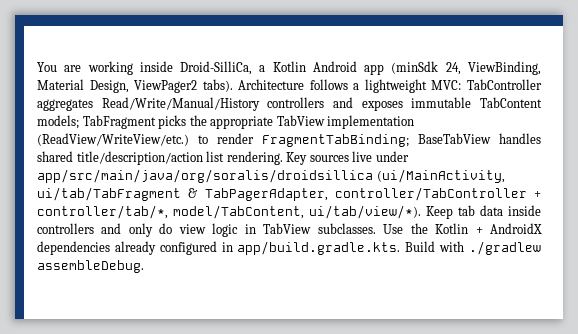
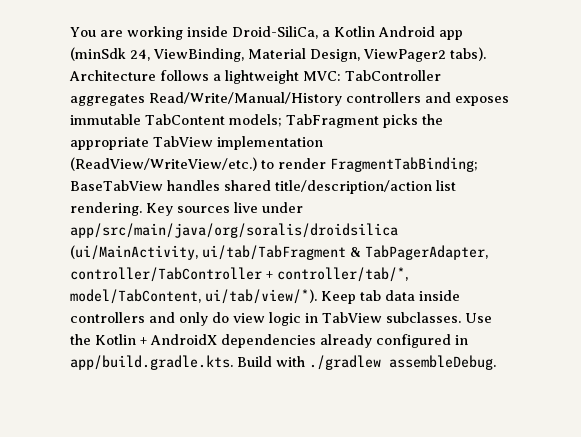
[180,61,253,75] Droid-SilliCa, -> [231,26,318,39] Droid-SiliCa,
[37,169,373,183] app/src/main/java/org/soralis/droidsillica -> [70,223,398,238] app/src/main/java/org/soralis/droidsilica

